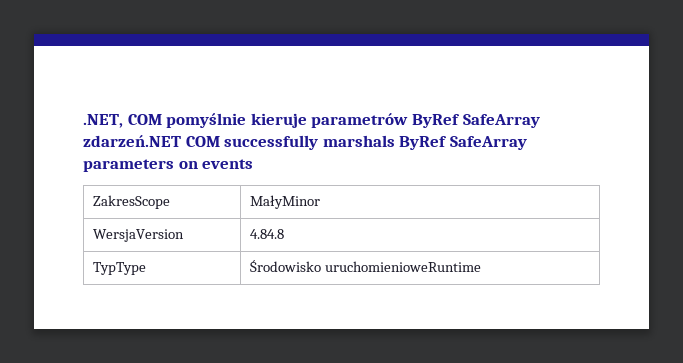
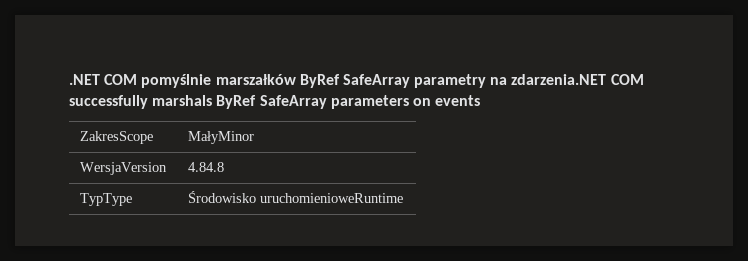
[83,114,123,128] .NET, -> [69,74,100,85] .NET
[250,113,540,128] [83,135,181,147] kieruje parametrów ByRef SafeArray zdarzeń.NET -> [215,74,607,88] marszałków ByRef SafeArray parametry na zdarzenia.NET

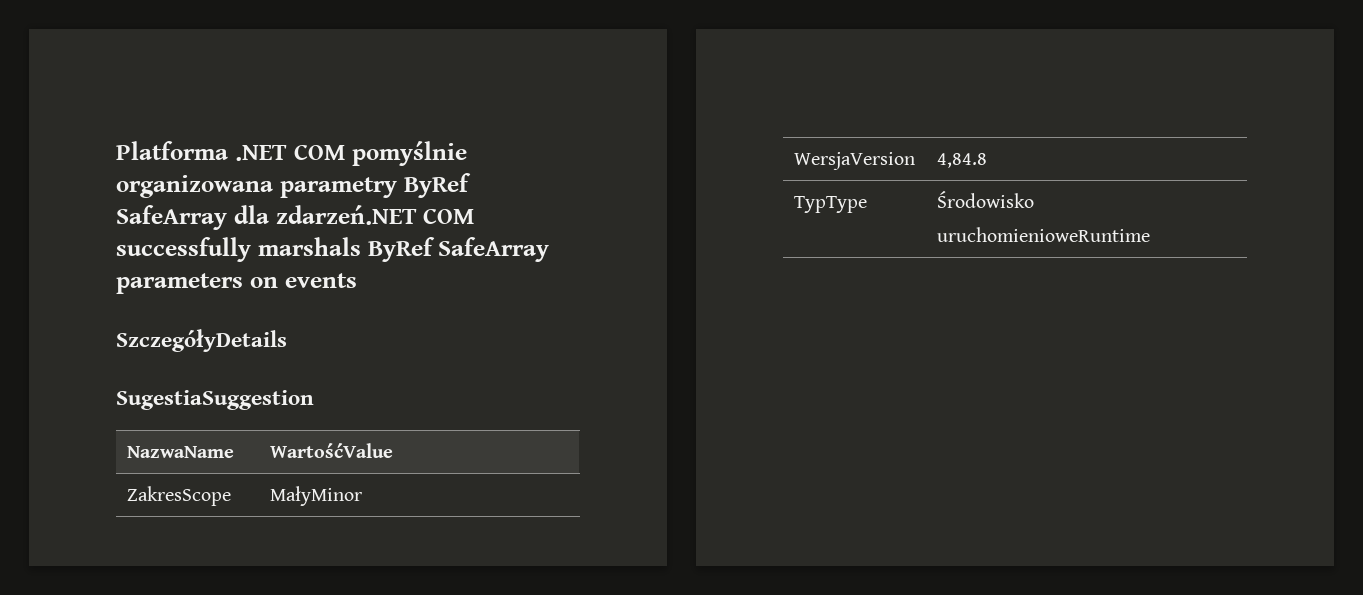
(69, 79) none -> [116,141,228,160] Platforma
[215,74,607,88] marszałków ByRef SafeArray parametry na zdarzenia.NET -> [116,173,471,198] [116,205,417,230] organizowana parametry ByRef SafeArray dla zdarzeń.NET
(481, 100) none -> [116,329,287,352] [116,390,314,410] [126,446,234,458] [269,443,393,458] // SzczegółyDetails // SugestiaSuggestion // NazwaName | WartośćValue
[187,162,224,172] 4.84.8 -> [936,153,987,168] 4,84.8

